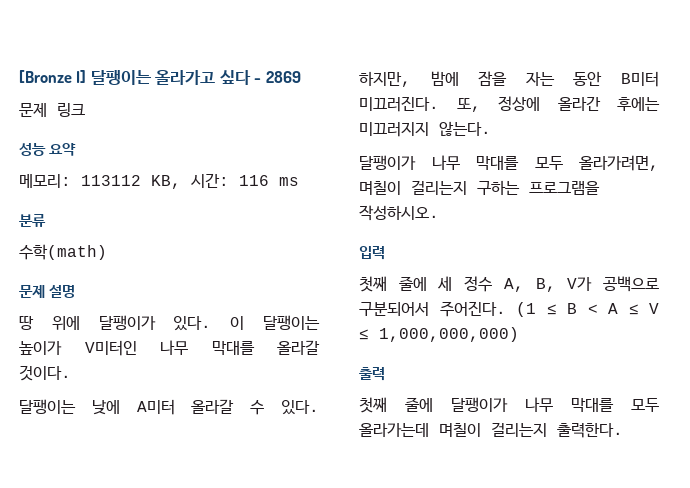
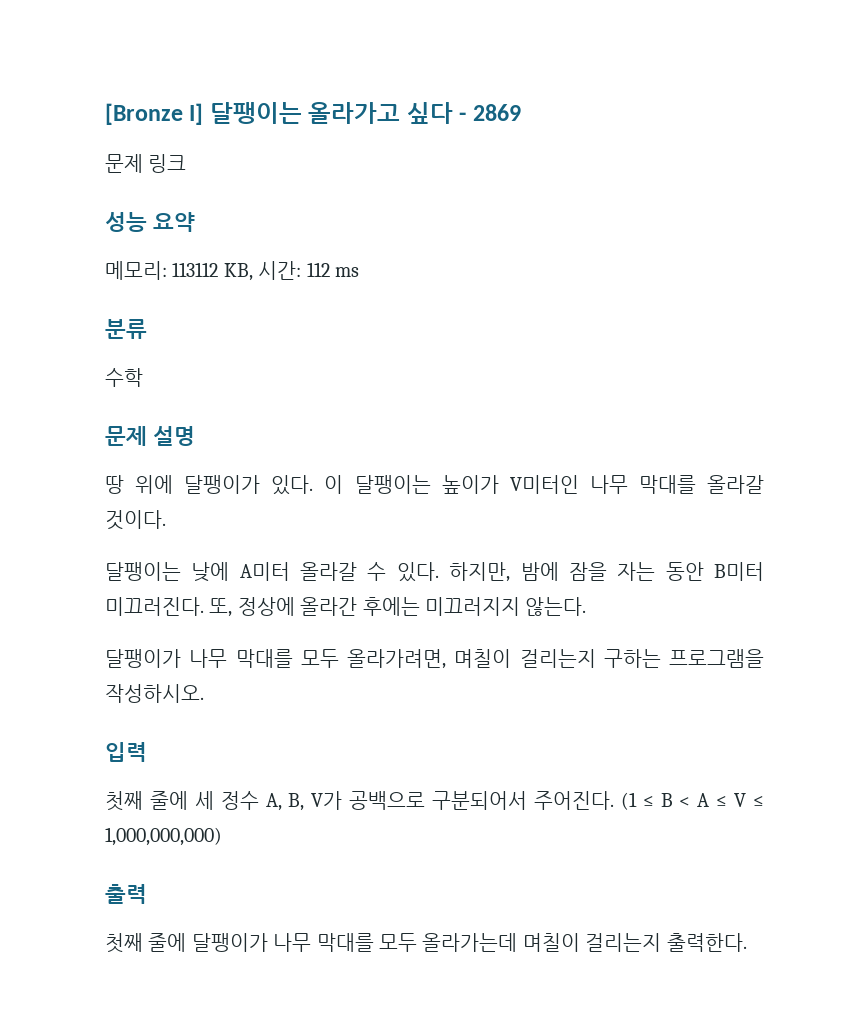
[239,175,269,186] 116 -> [306,262,330,277] 112
[19,244,107,260] 수학(math) -> [105,368,143,387] 수학

